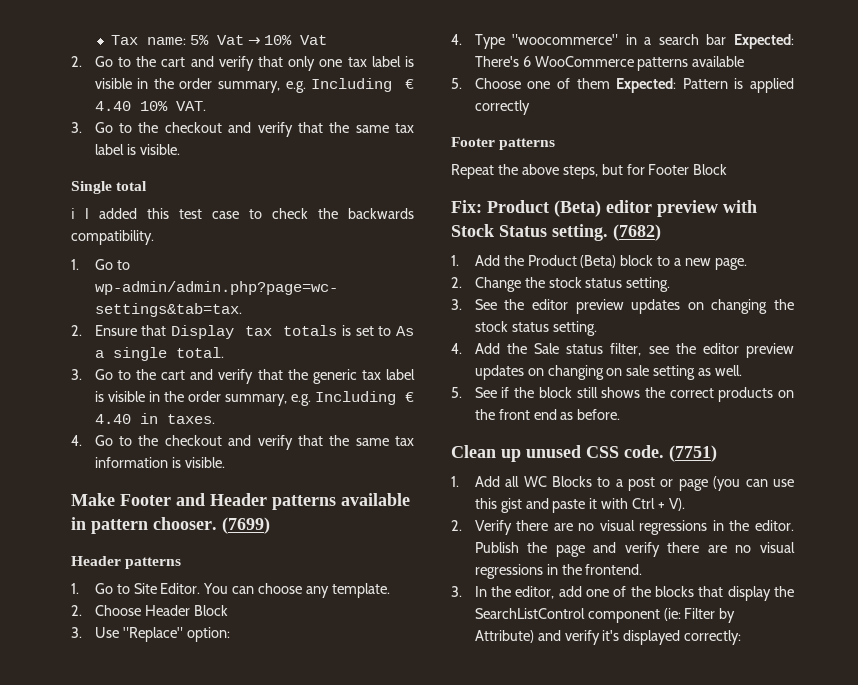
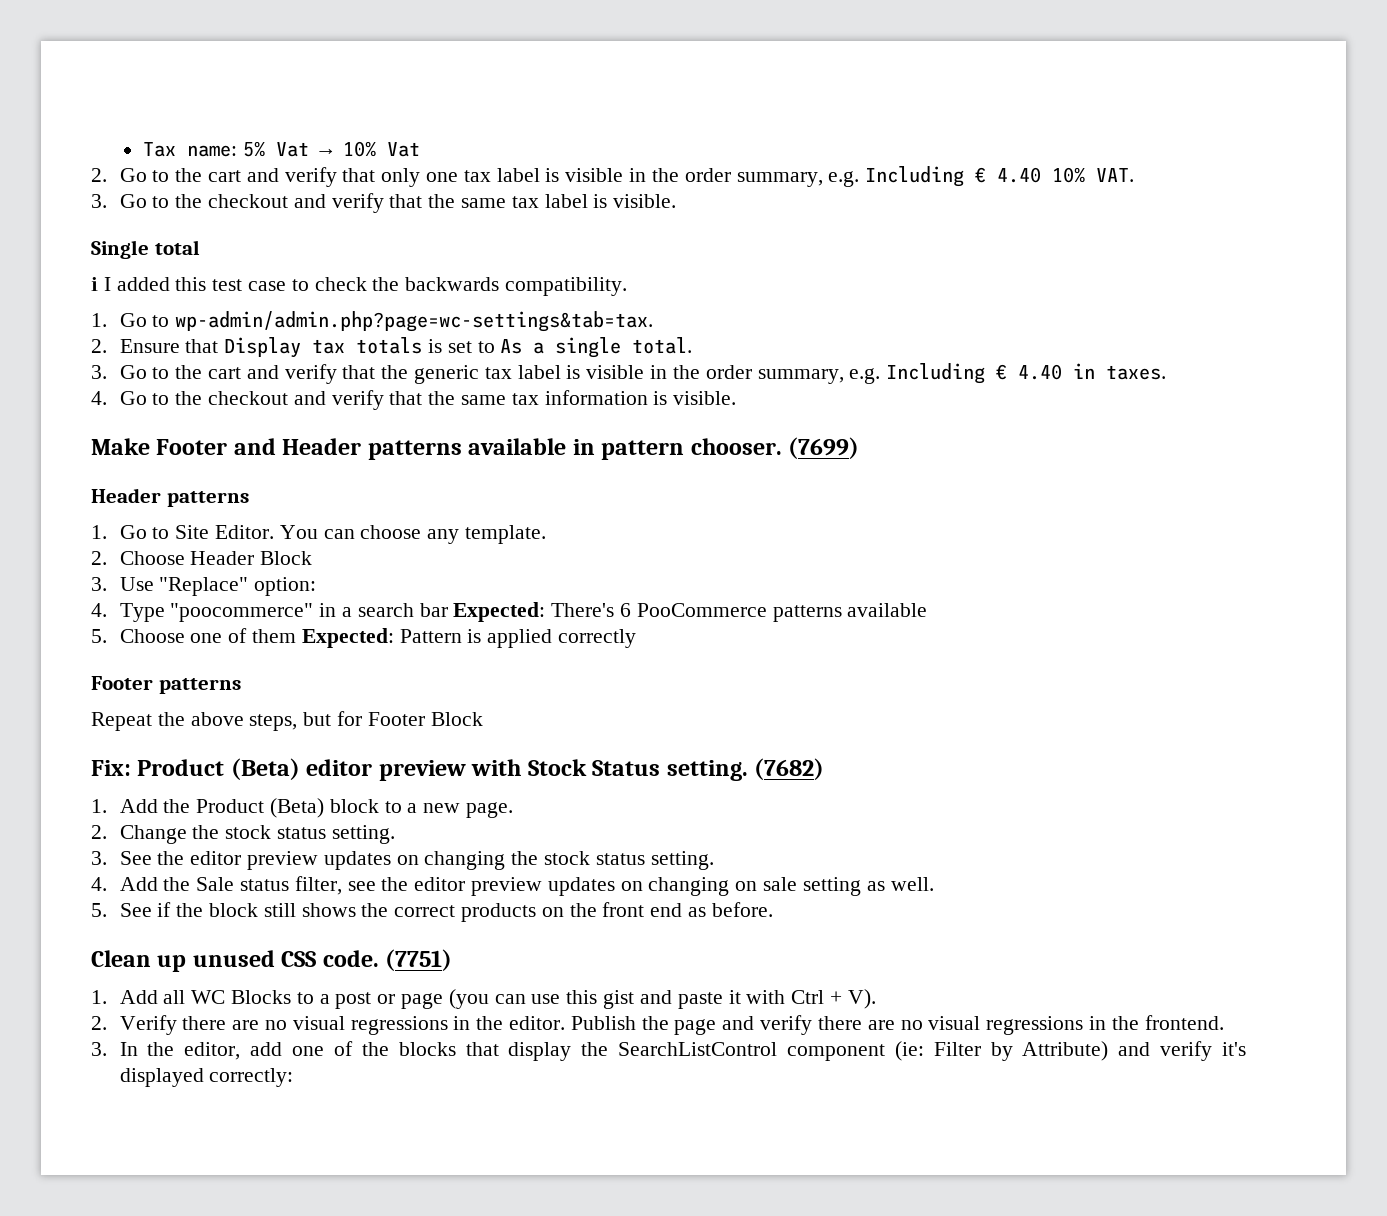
[512,34,619,45] "woocommerce" -> [170,603,314,622] "poocommerce"
[534,56,634,67] WooCommerce -> [636,603,767,617] PooCommerce

